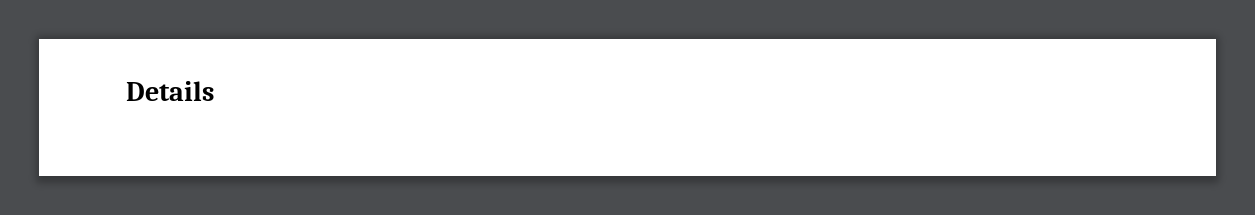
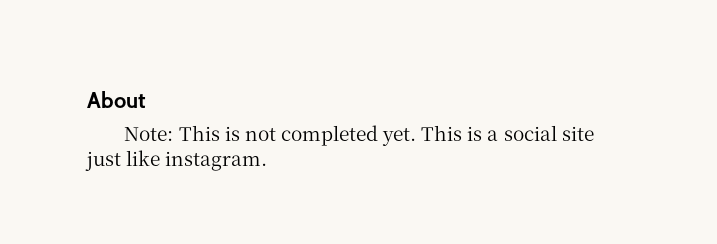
[126,81,214,101] Details -> [87,91,146,108] [124,125,594,146] [85,150,268,171] About // Note: This is not completed yet. This is a social site just like instagram.

